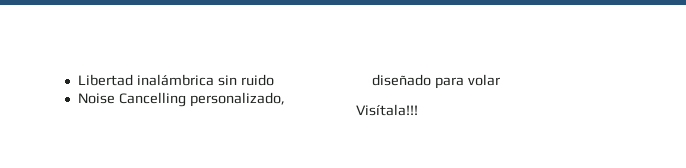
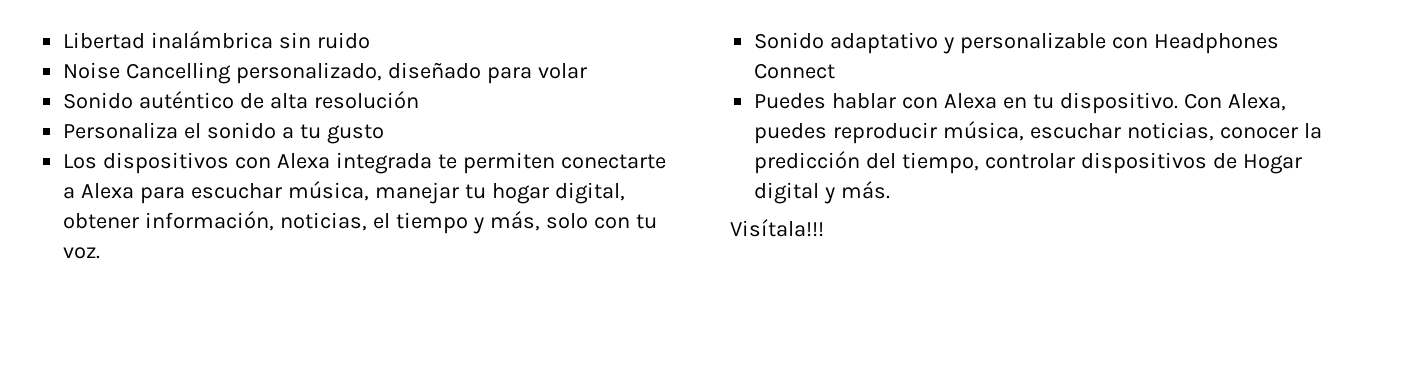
(500, 80) none -> [63,91,419,109] [63,122,384,144] [63,152,666,174] [63,181,625,204] [63,211,657,234] [63,247,101,259] [754,32,1279,54] [754,63,836,79] [754,92,1286,114] [754,121,1322,144] [754,151,1302,174] [754,181,891,204] // Sonido auténtico de alta resolución // Personaliza el sonido a tu gusto // Los dispositivos con Alexa integrada te permiten conectarte a Alexa para escuchar música, manejar tu hogar digital, obtener información, noticias, el tiempo y más, solo con tu voz. // Sonido adaptativo y personalizable con Headphones Connect // Puedes hablar con Alexa en tu dispositivo. Con Alexa, puedes reproducir música, escuchar noticias, conocer la predicción del tiempo, controlar dispositivos de Hogar digital y más.

